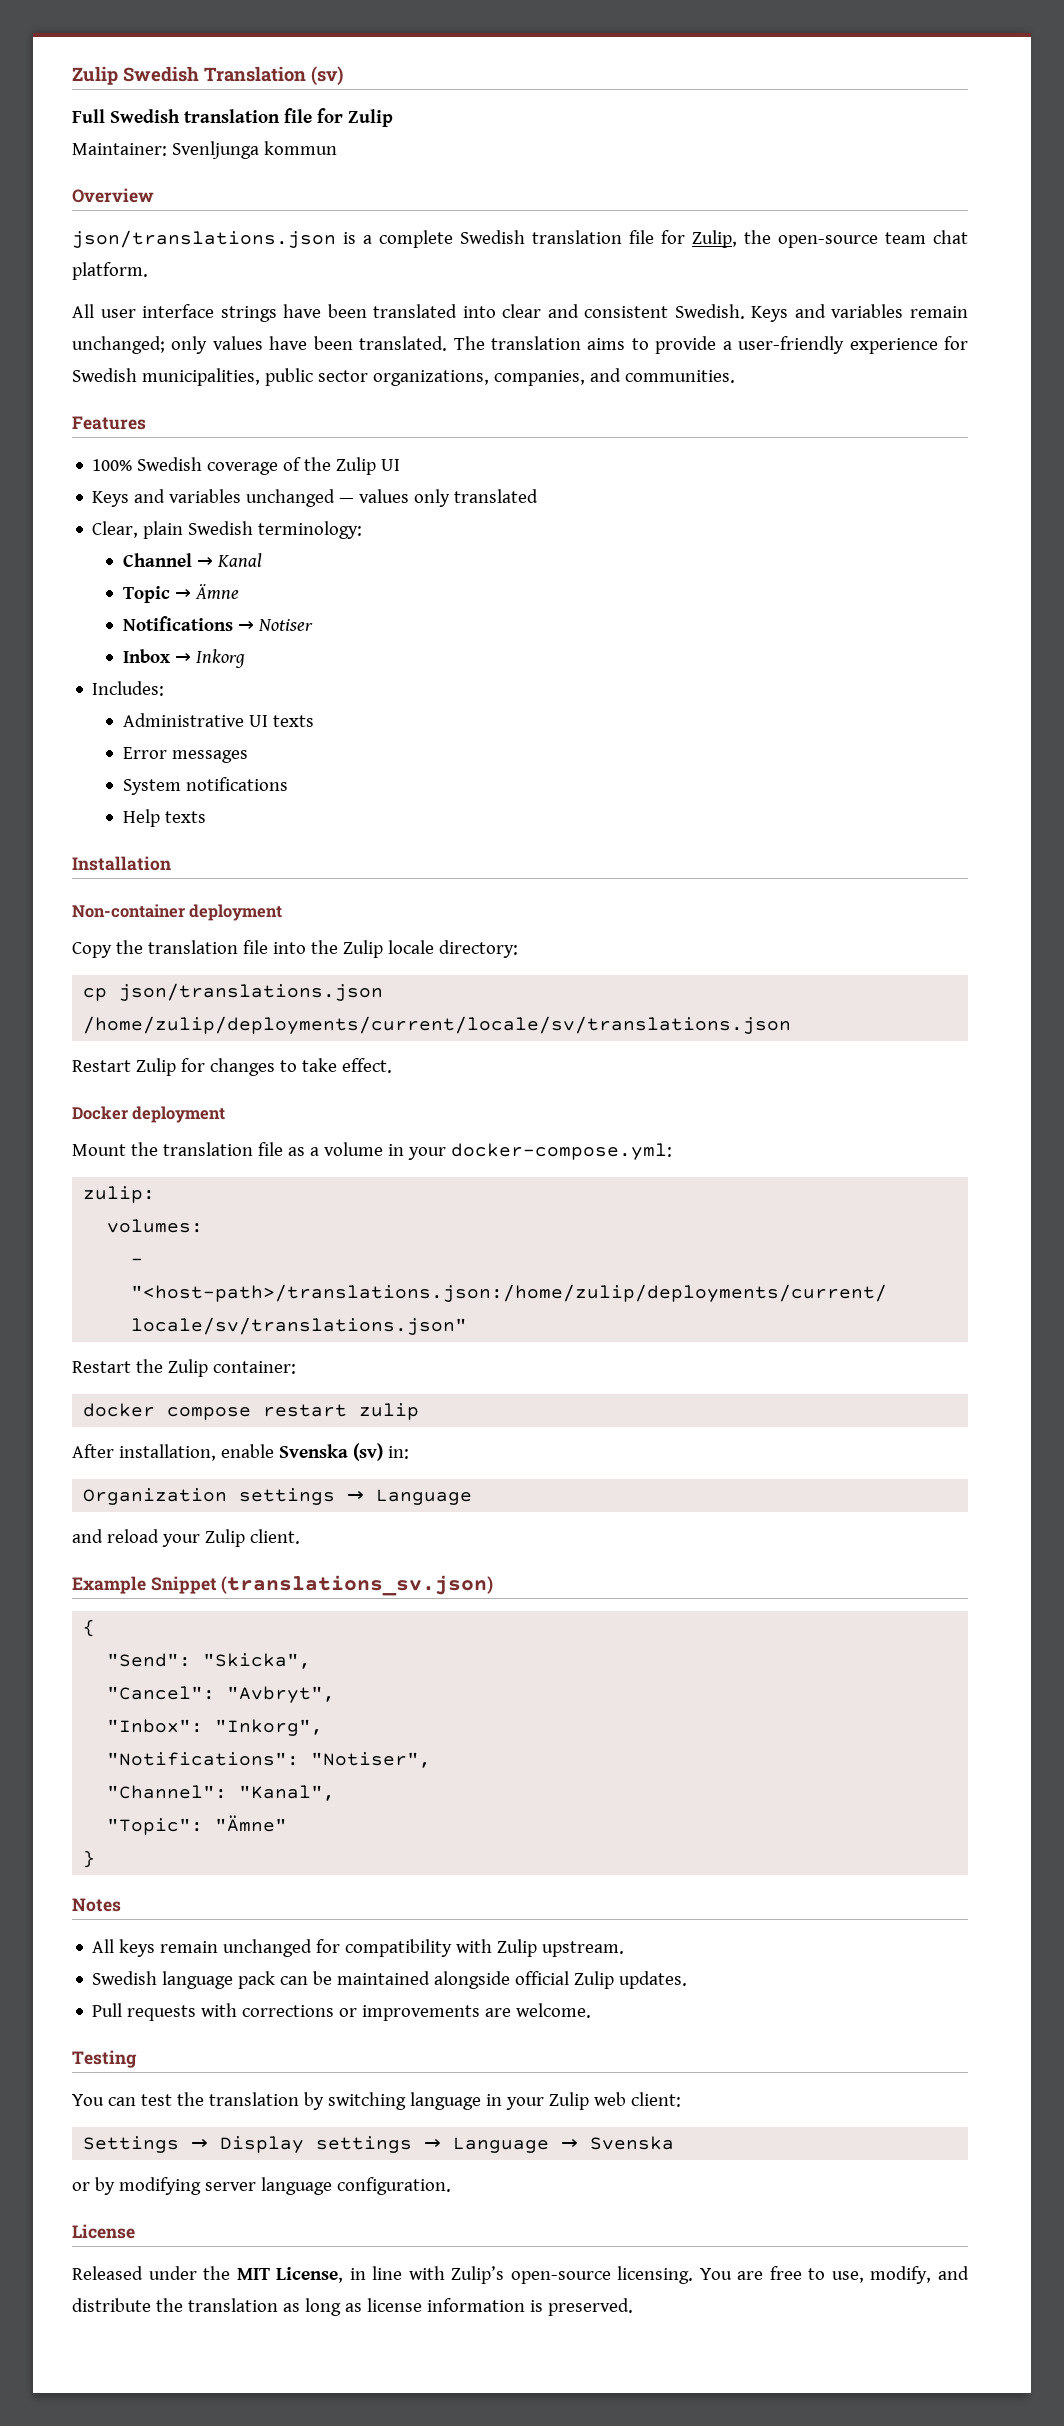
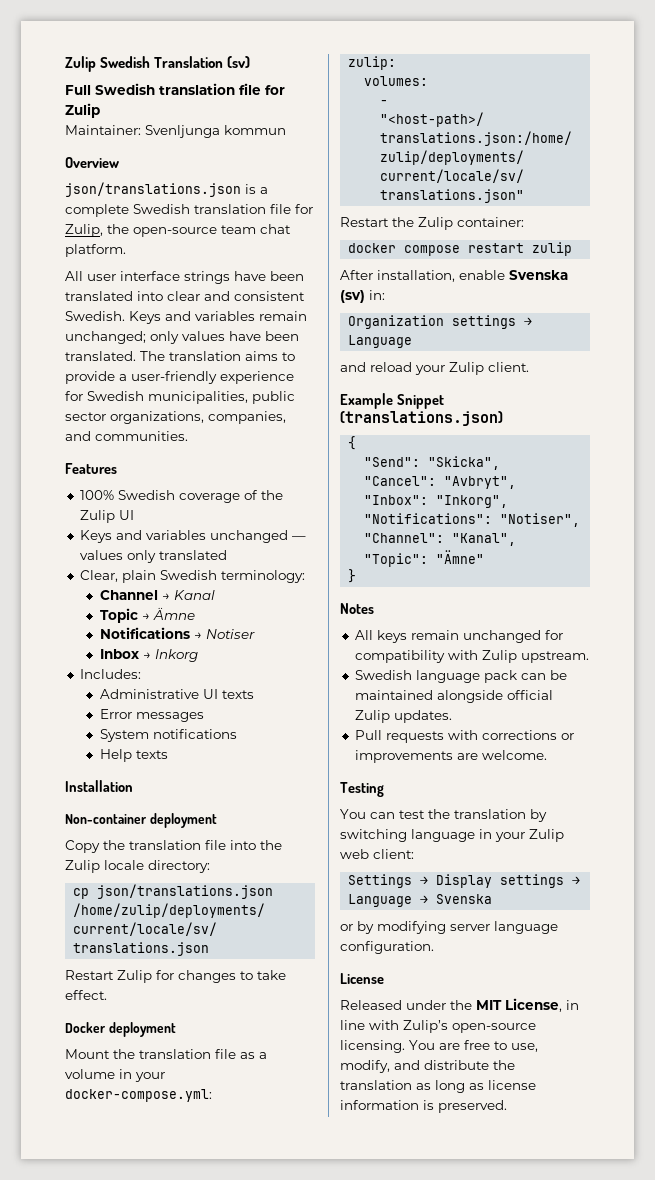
[221,1575,494,1596] (translations_sv.json) -> [340,411,503,426] (translations.json)

